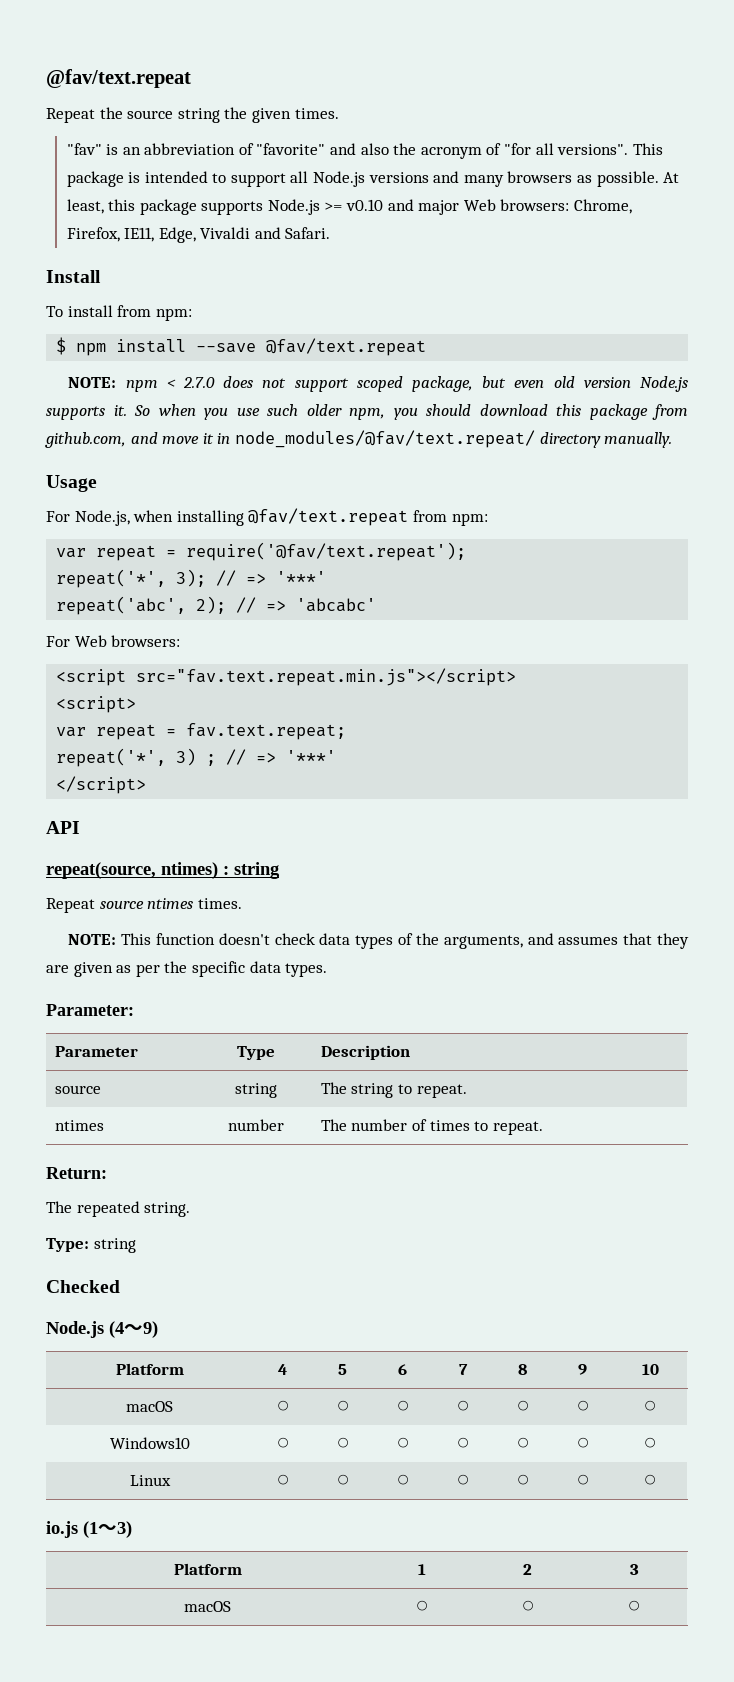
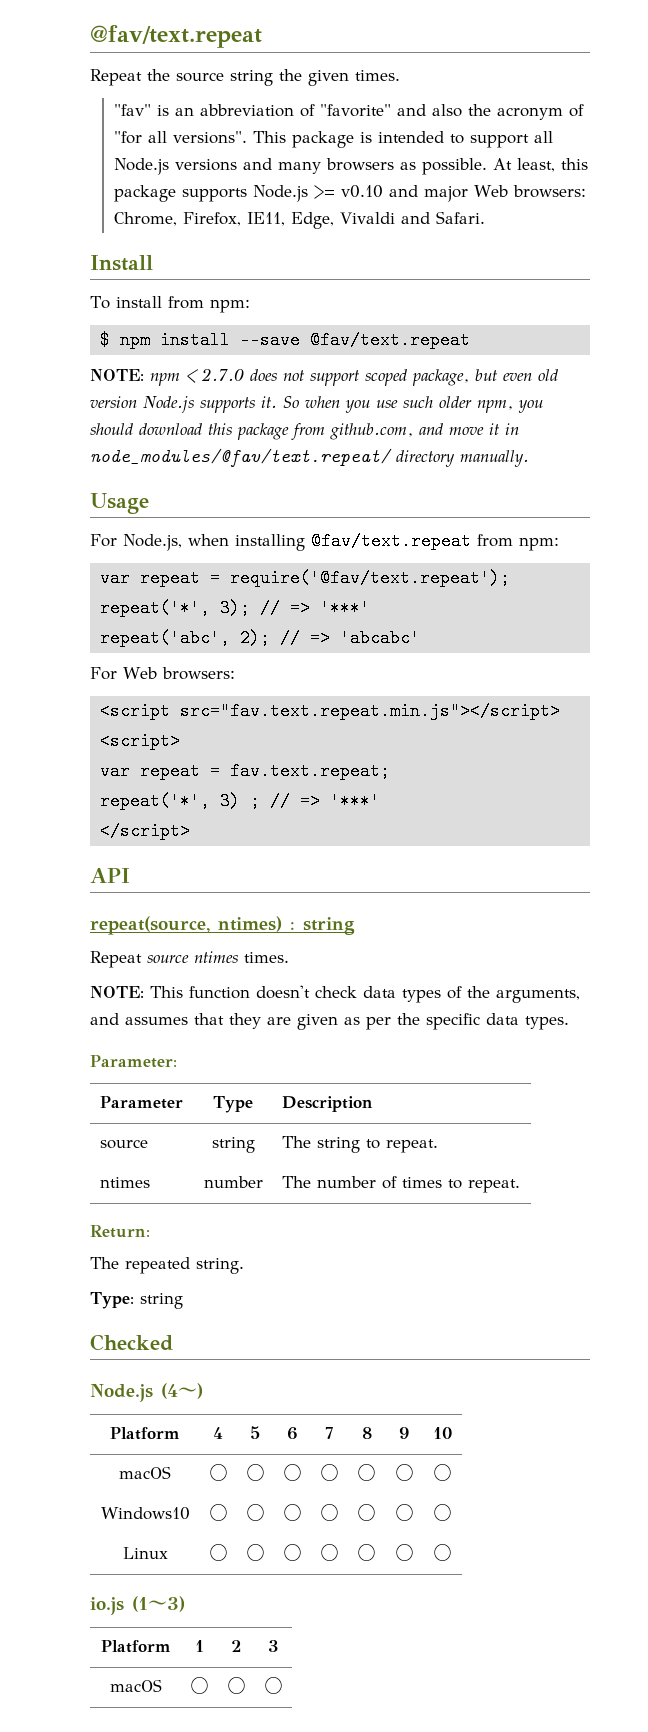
[143,1321,158,1338] 9) -> [197,1383,203,1399] )

